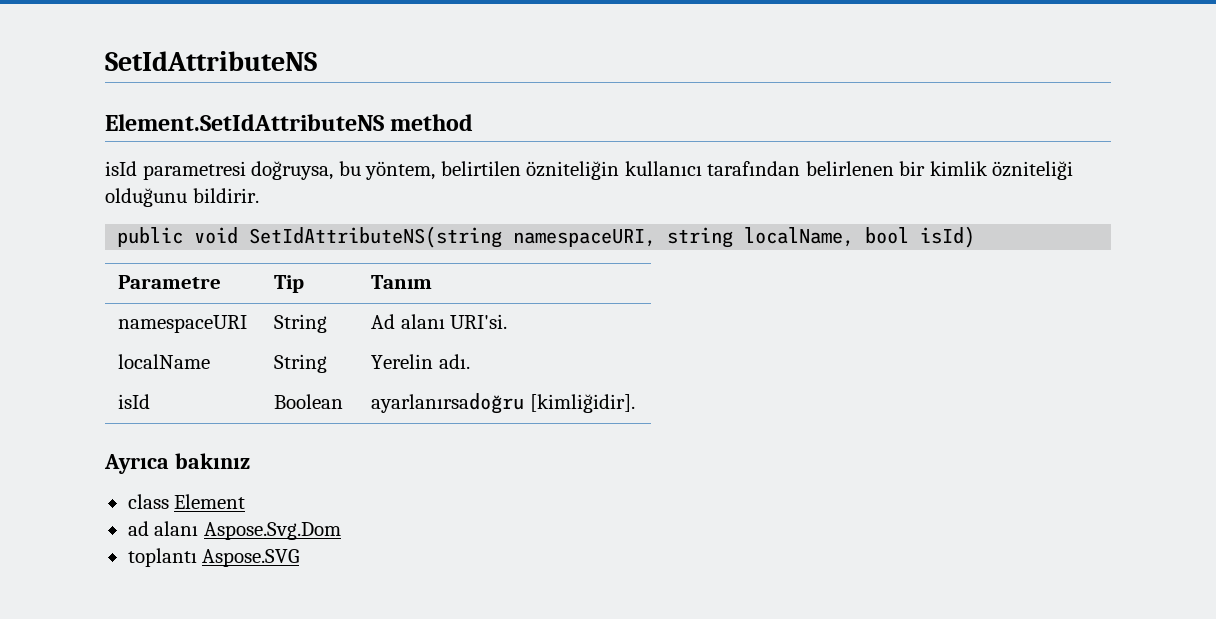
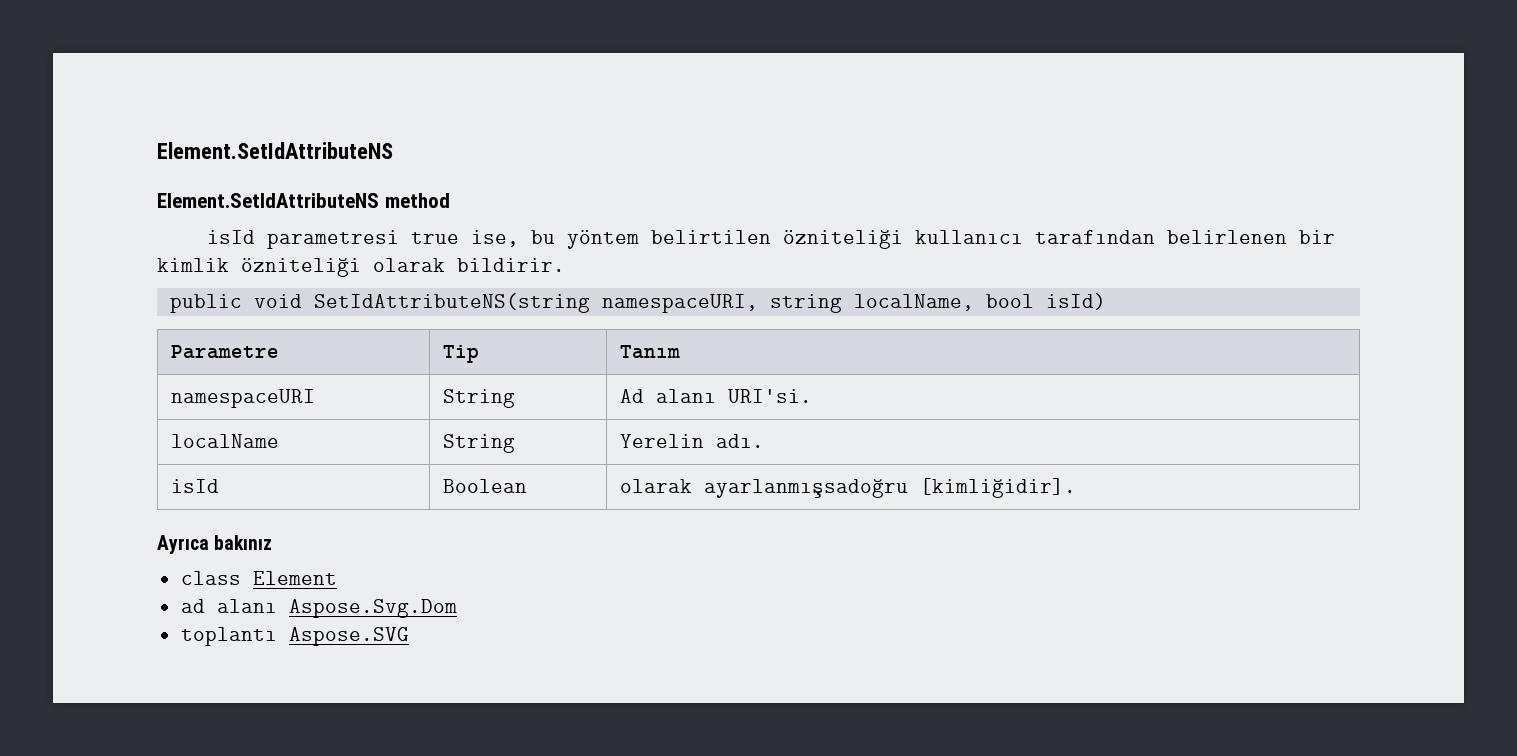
[105,51,317,71] SetIdAttributeNS -> [157,142,393,159] Element.SetIdAttributeNS
[251,161,620,180] doğruysa, bu yöntem, belirtilen özniteliğin -> [410,230,903,249] true ise, bu yöntem belirtilen özniteliği
[105,188,187,207] olduğunu -> [373,258,445,272] olarak
[371,393,525,414] ayarlanırsadoğru -> [619,479,908,498] olarak ayarlanmışsadoğru

